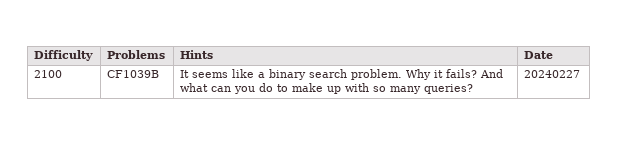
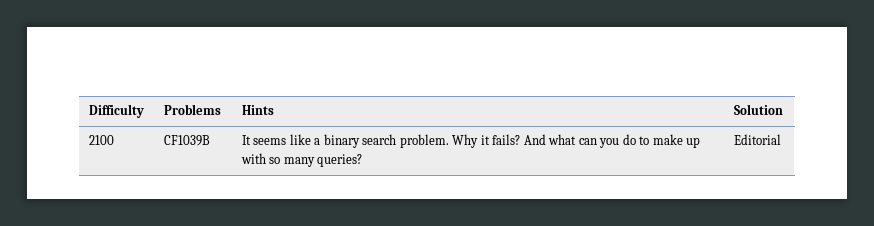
[524,51,554,59] Date -> [733,104,783,115] Solution
[524,70,581,78] 20240227 -> [733,134,781,145] Editorial

